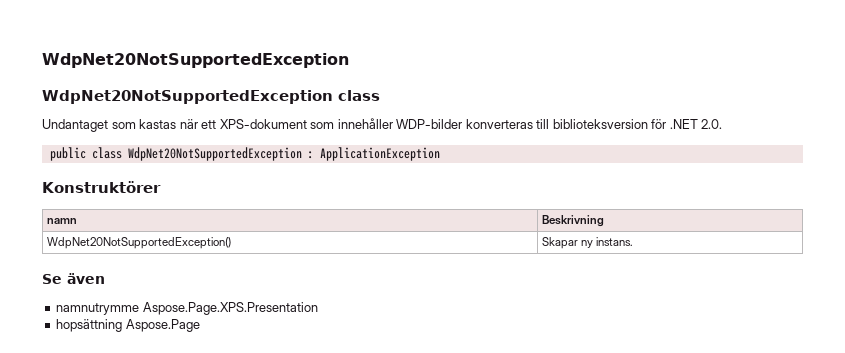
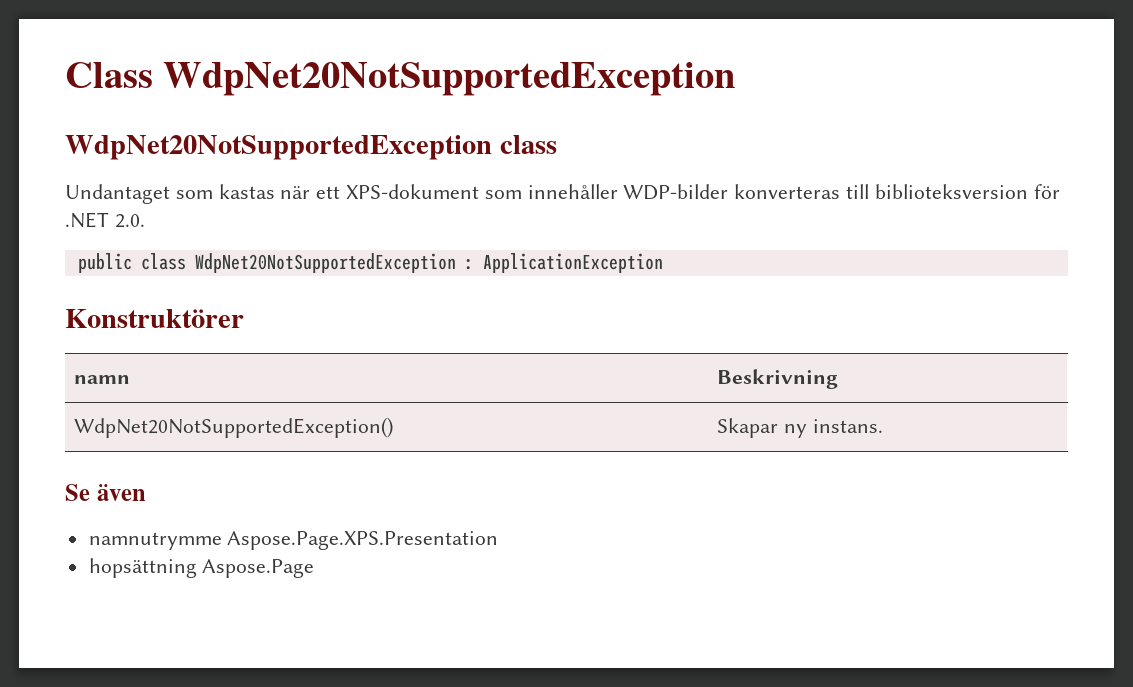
(42, 60) none -> [65,62,153,88] Class

